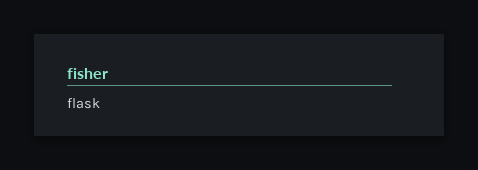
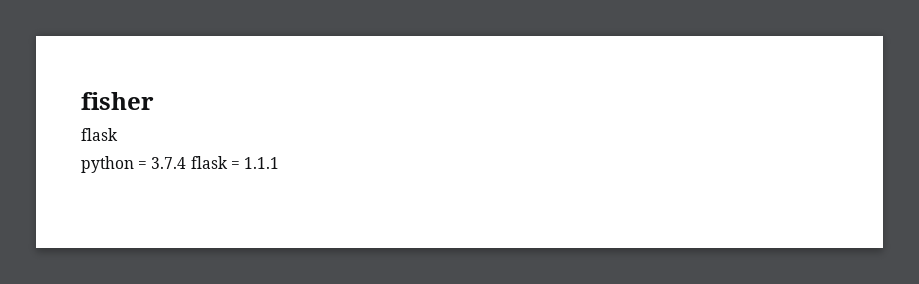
(100, 103) none -> [81,156,279,173] // python = 3.7.4 flask = 1.1.1

